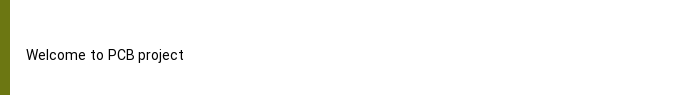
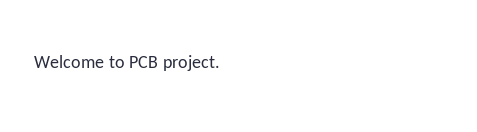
[138,49,185,63] project -> [163,55,221,71] project.

